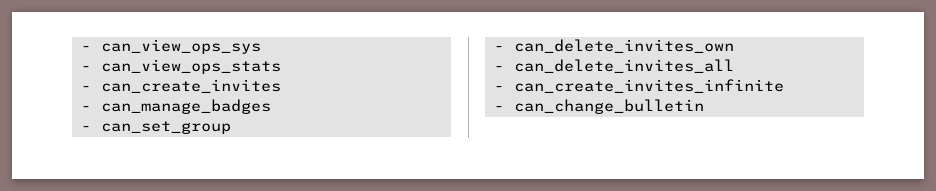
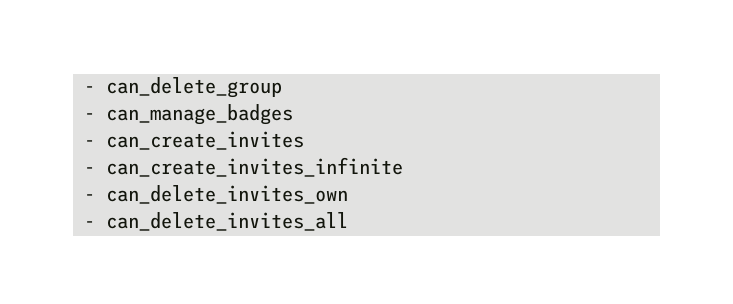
[80,39,261,54] [80,59,281,74] - can_view_ops_sys // - can_view_ops_stats -> [84,77,283,98] [84,104,294,125] - can_delete_group // - can_manage_badges
[100,99,271,114] [80,121,231,134] can_manage_badges // - can_set_group -> [106,157,404,177] can_create_invites_infinite
[493,79,784,93] [493,99,704,114] // - can_create_invites_infinite // - can_change_bulletin -> (349, 221) none

